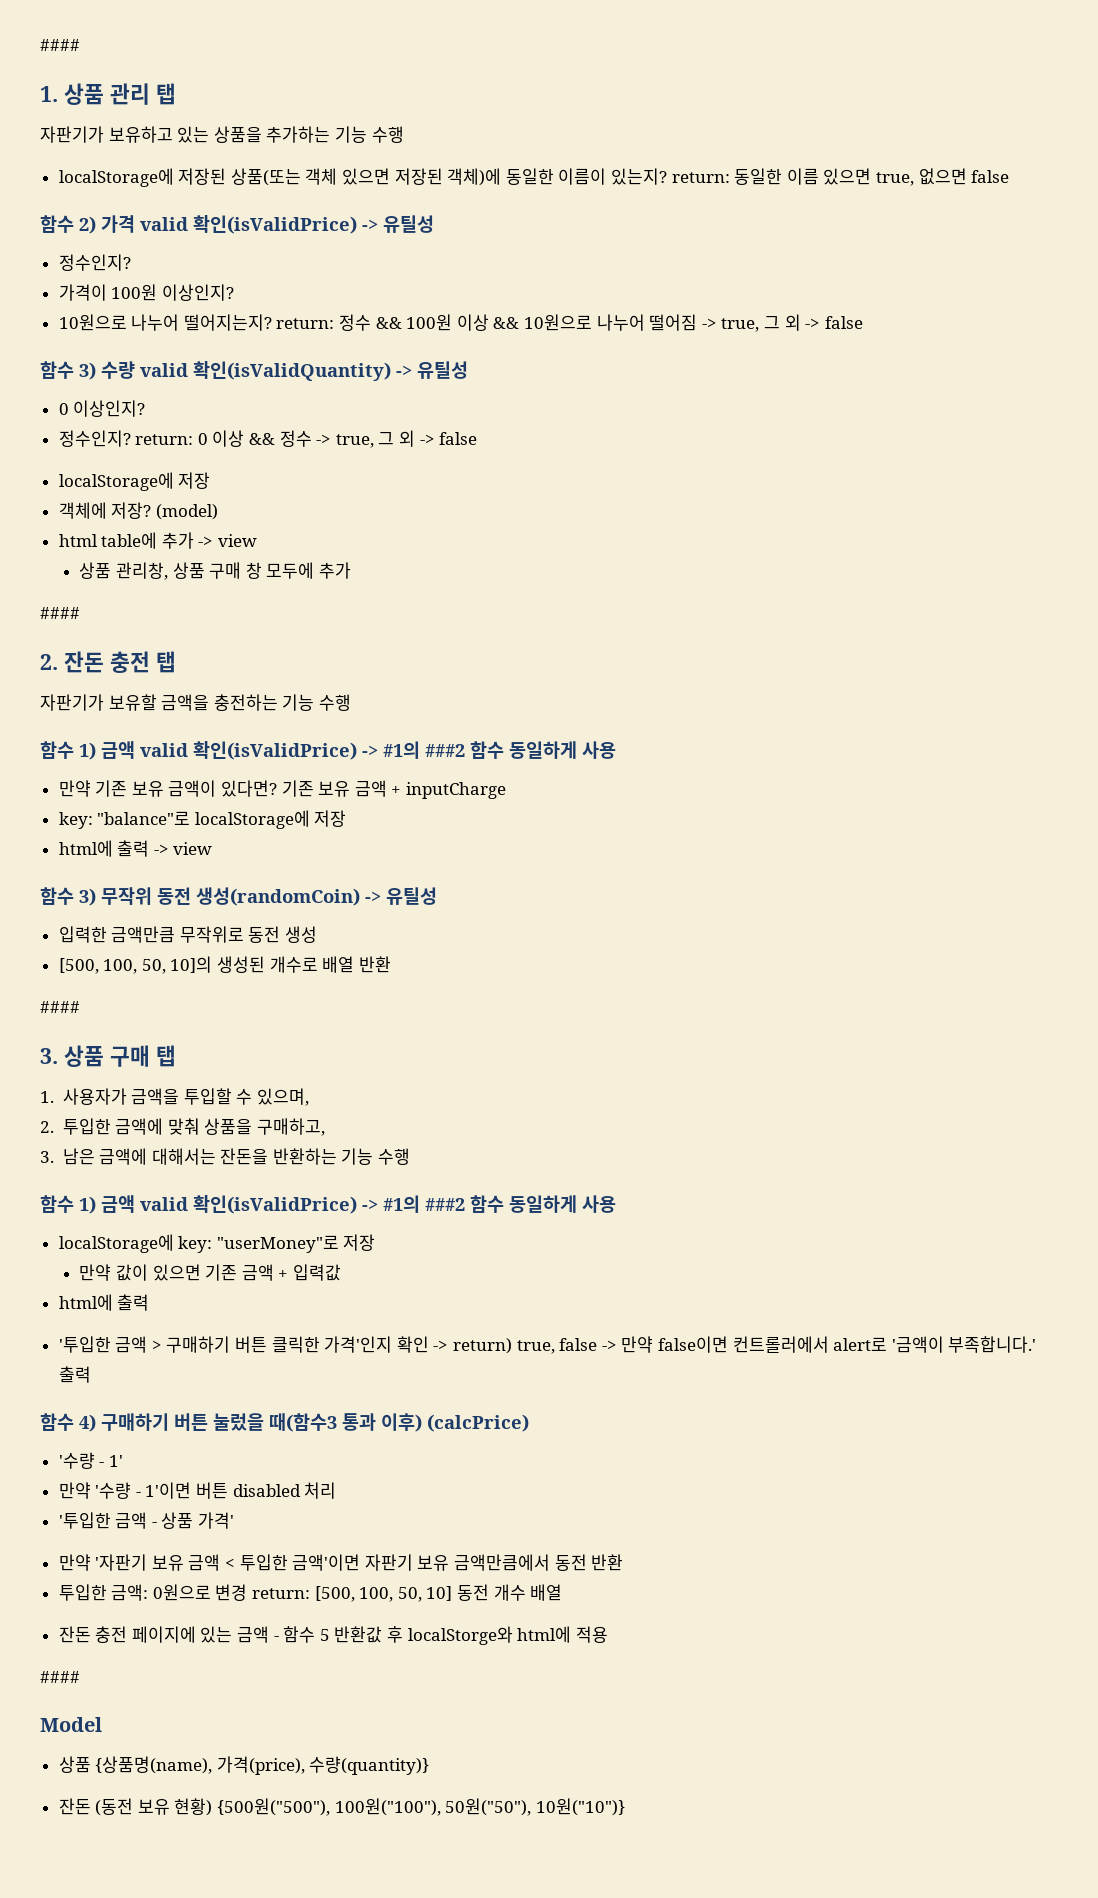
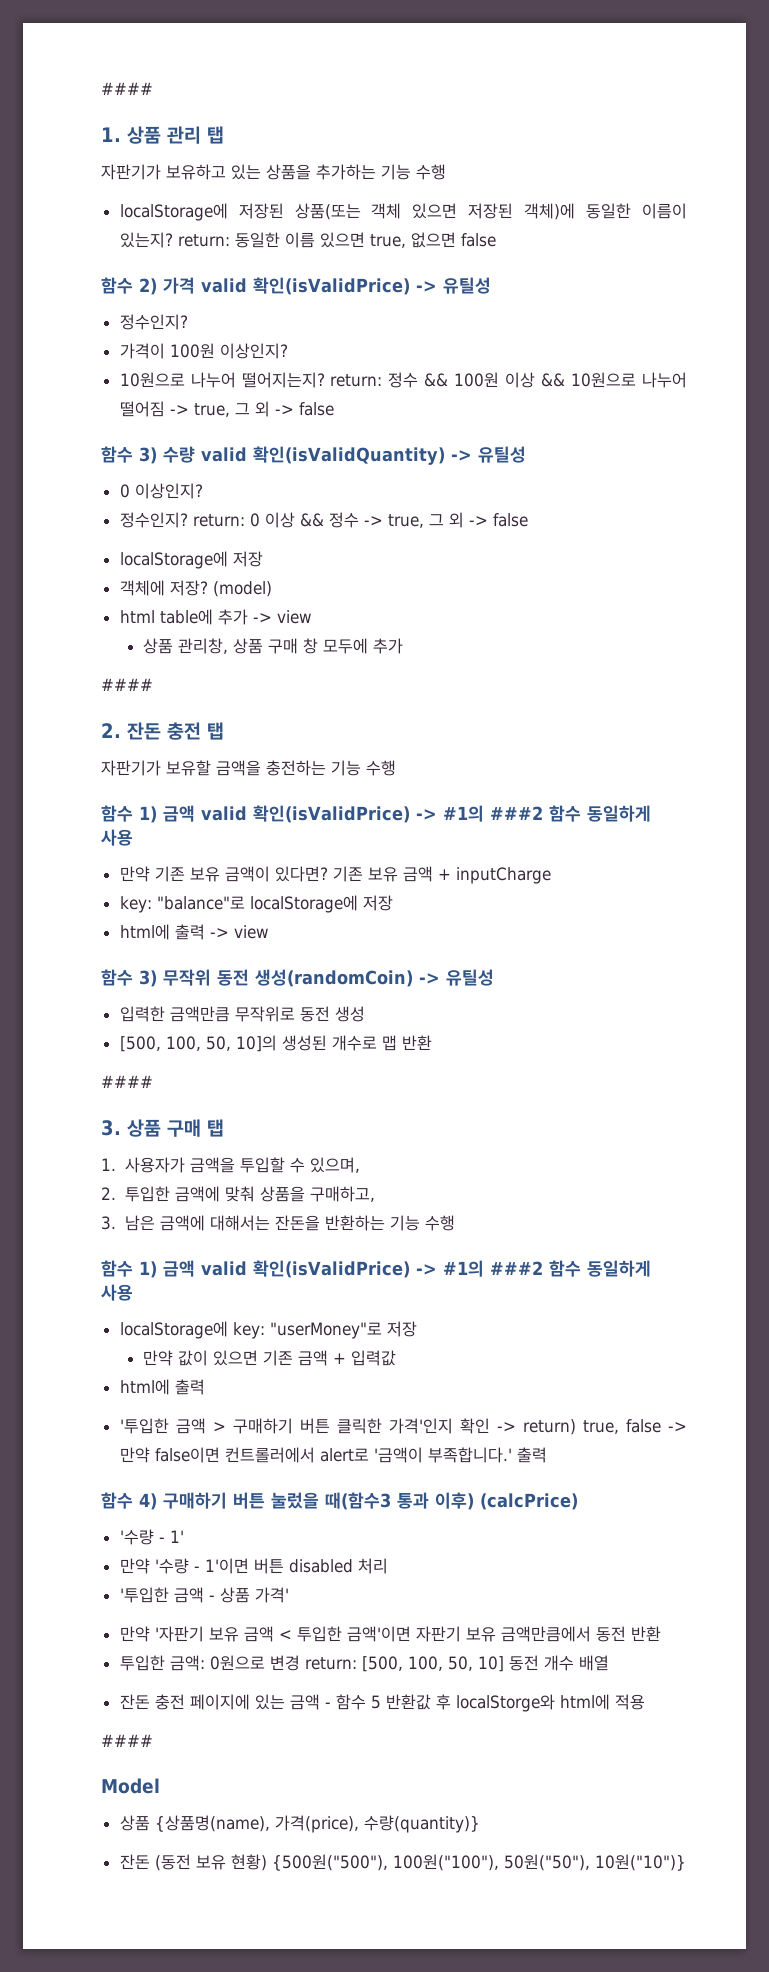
[322,956,355,973] 배열 -> [381,1035,397,1051] 맵

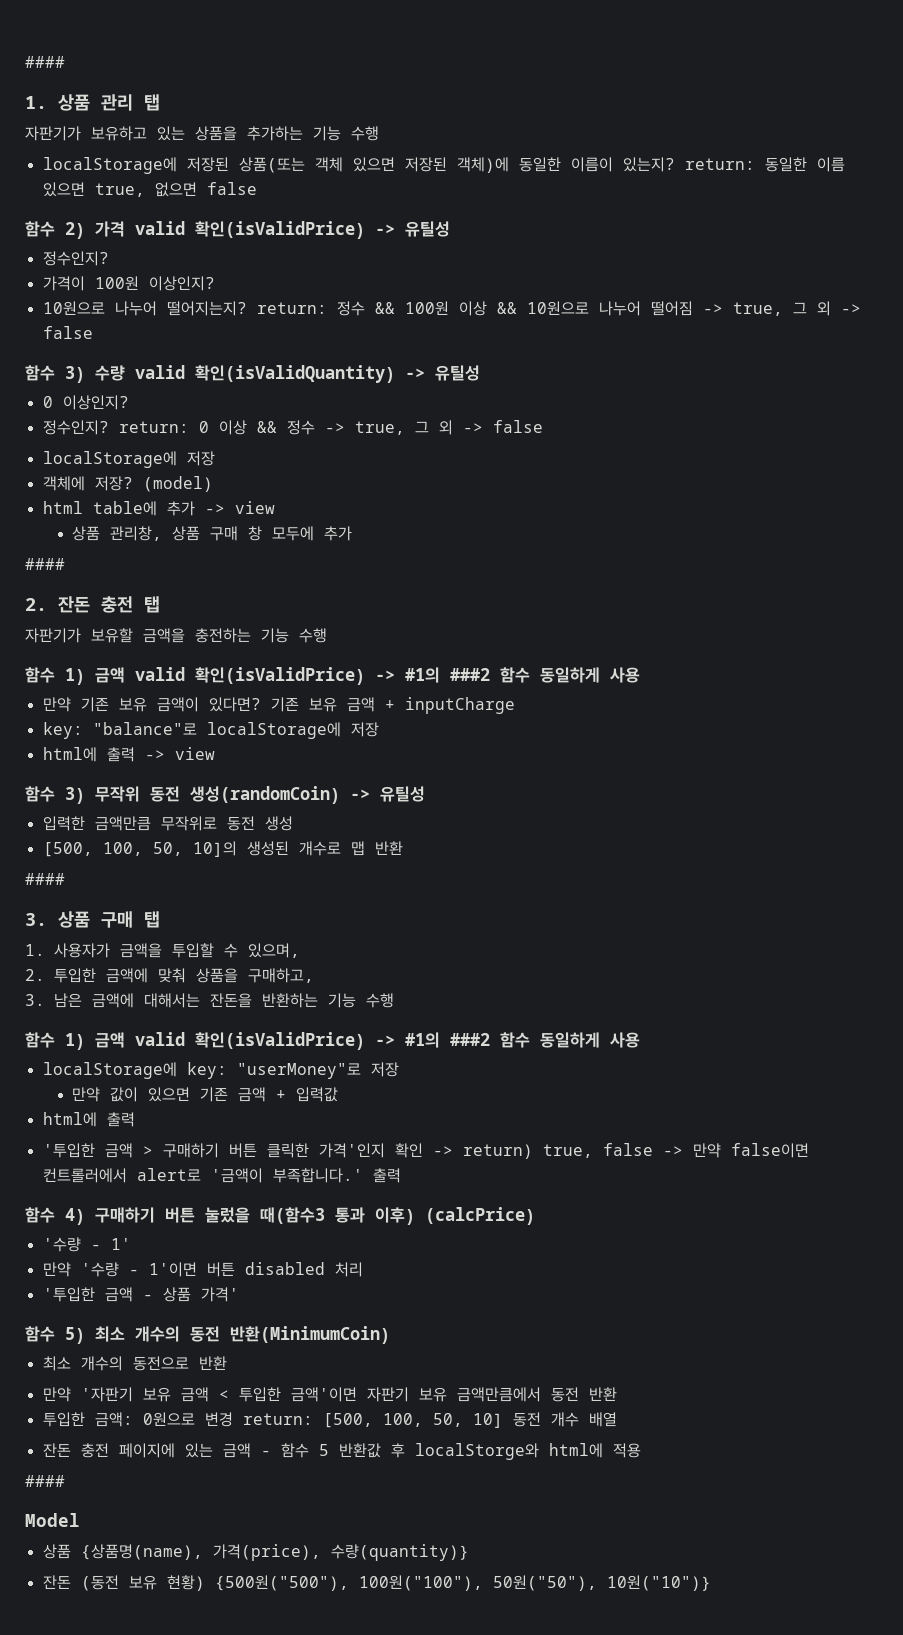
(289, 1595) none -> [25,1326,390,1344] [42,1356,227,1371] // 함수 5) 최소 개수의 동전 반환(MinimumCoin) // 최소 개수의 동전으로 반환

